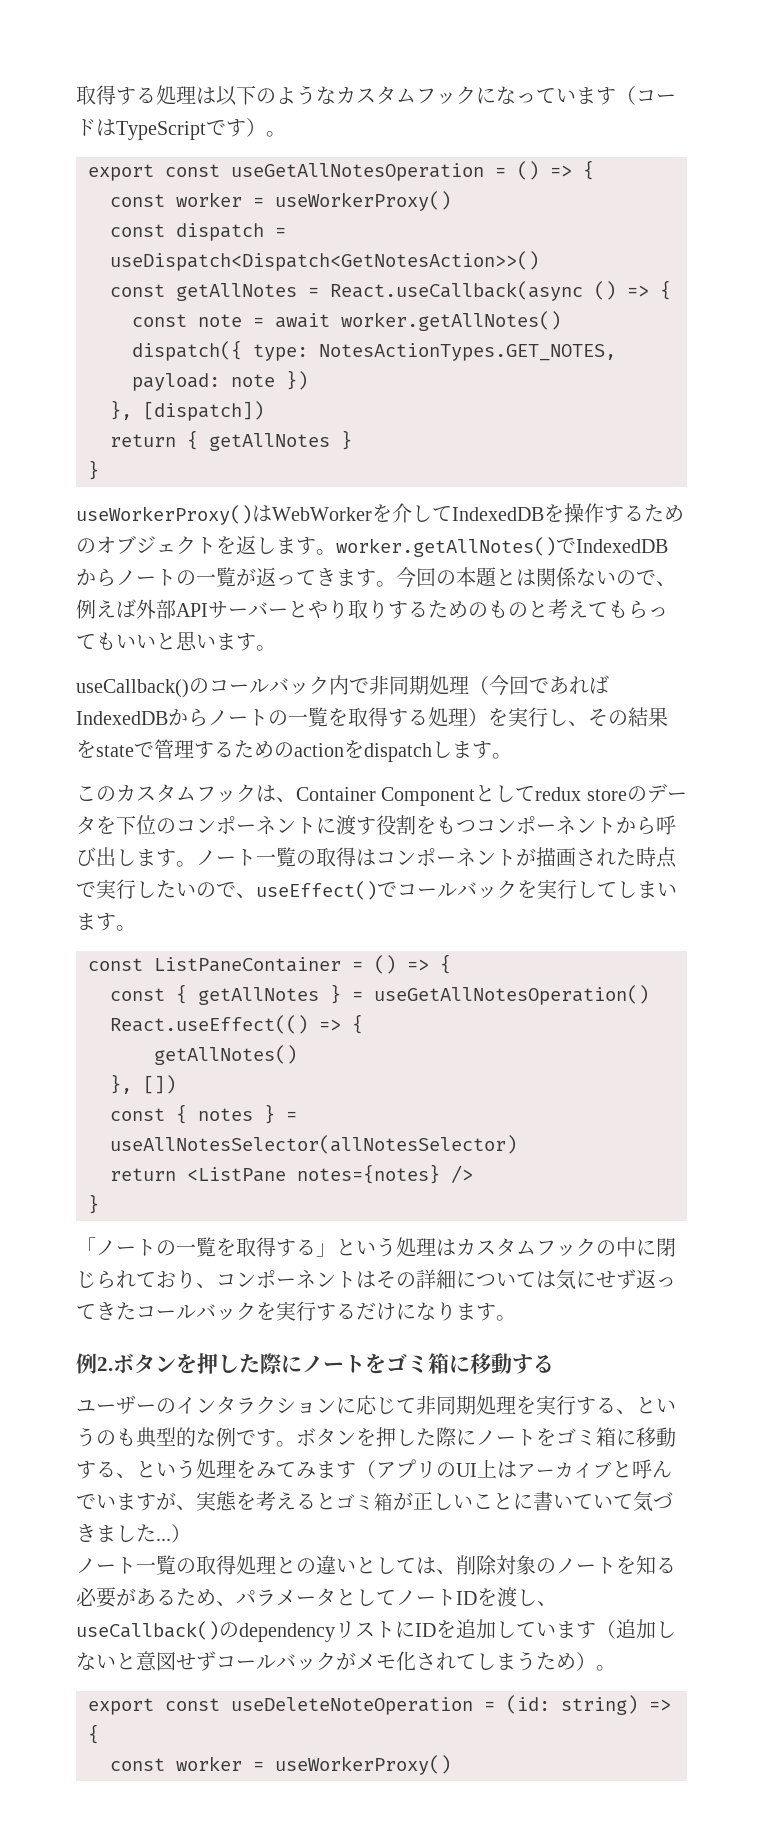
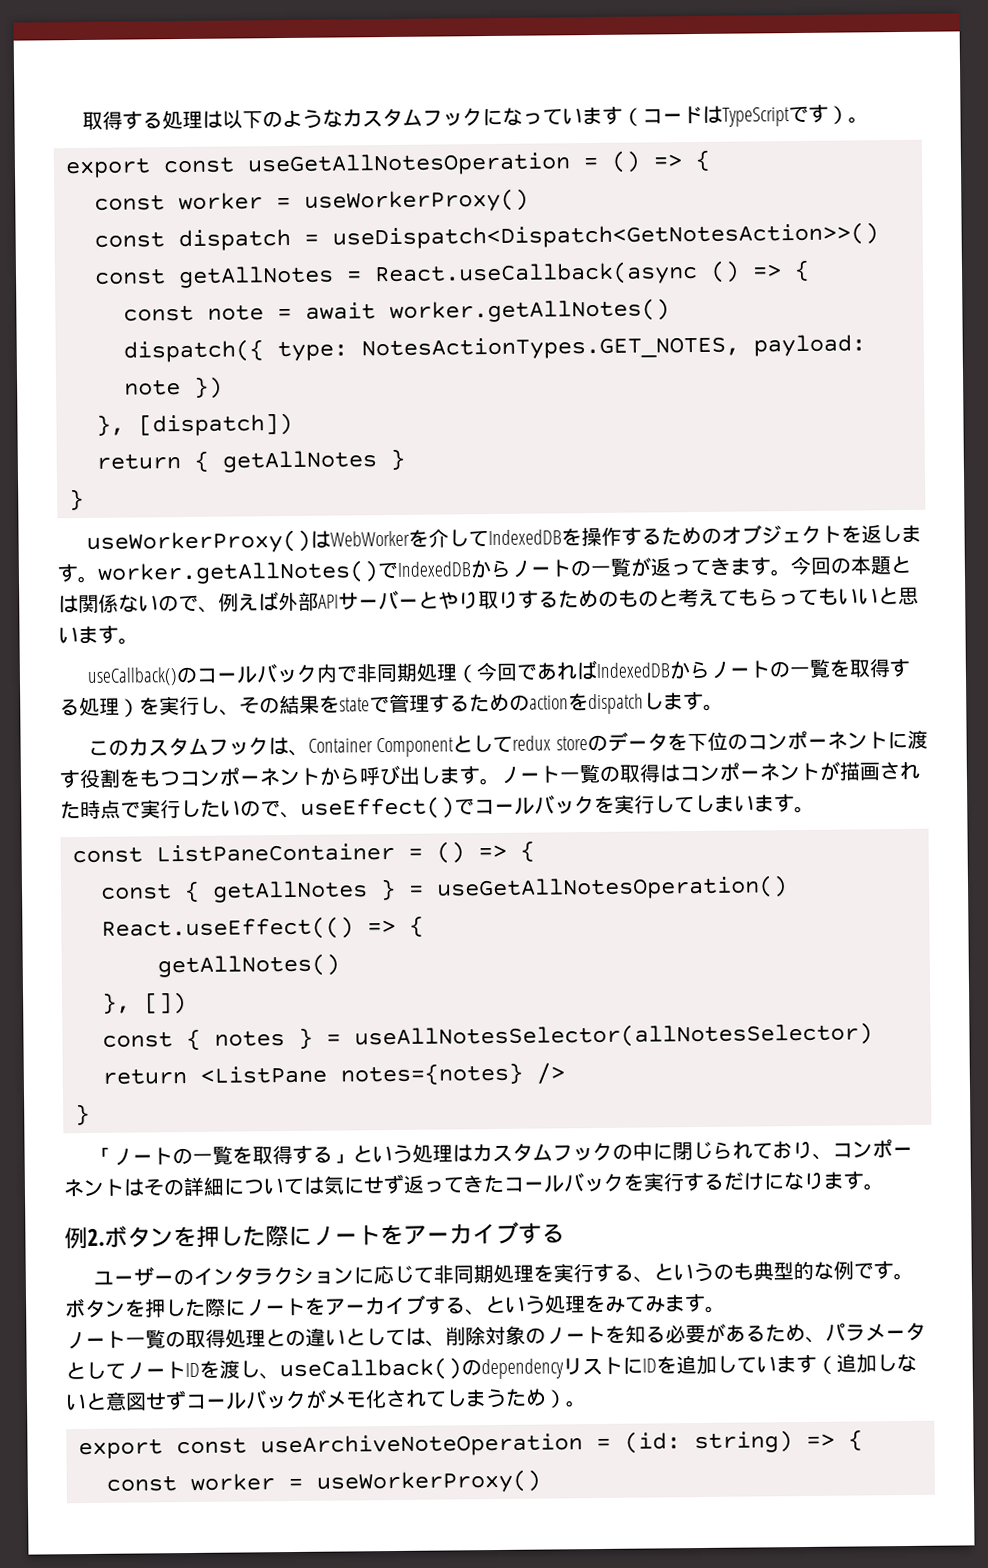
[386,1353,512,1374] ゴミ箱に移動 -> [403,1221,519,1245] アーカイブ
[556,1427,676,1447] ゴミ箱に移動 -> [325,1294,426,1316] アーカイブ
[356,1459,672,1479] [76,1491,673,1512] [76,1524,191,1543] （アプリのUI上はアーカイブと呼んでいますが、実態を考えるとゴミ箱が正しいことに書いていて気づきました...） -> [705,1305,726,1313] 。
[231,1697,473,1715] useDeleteNoteOperation -> [260,1433,583,1458] useArchiveNoteOperation

